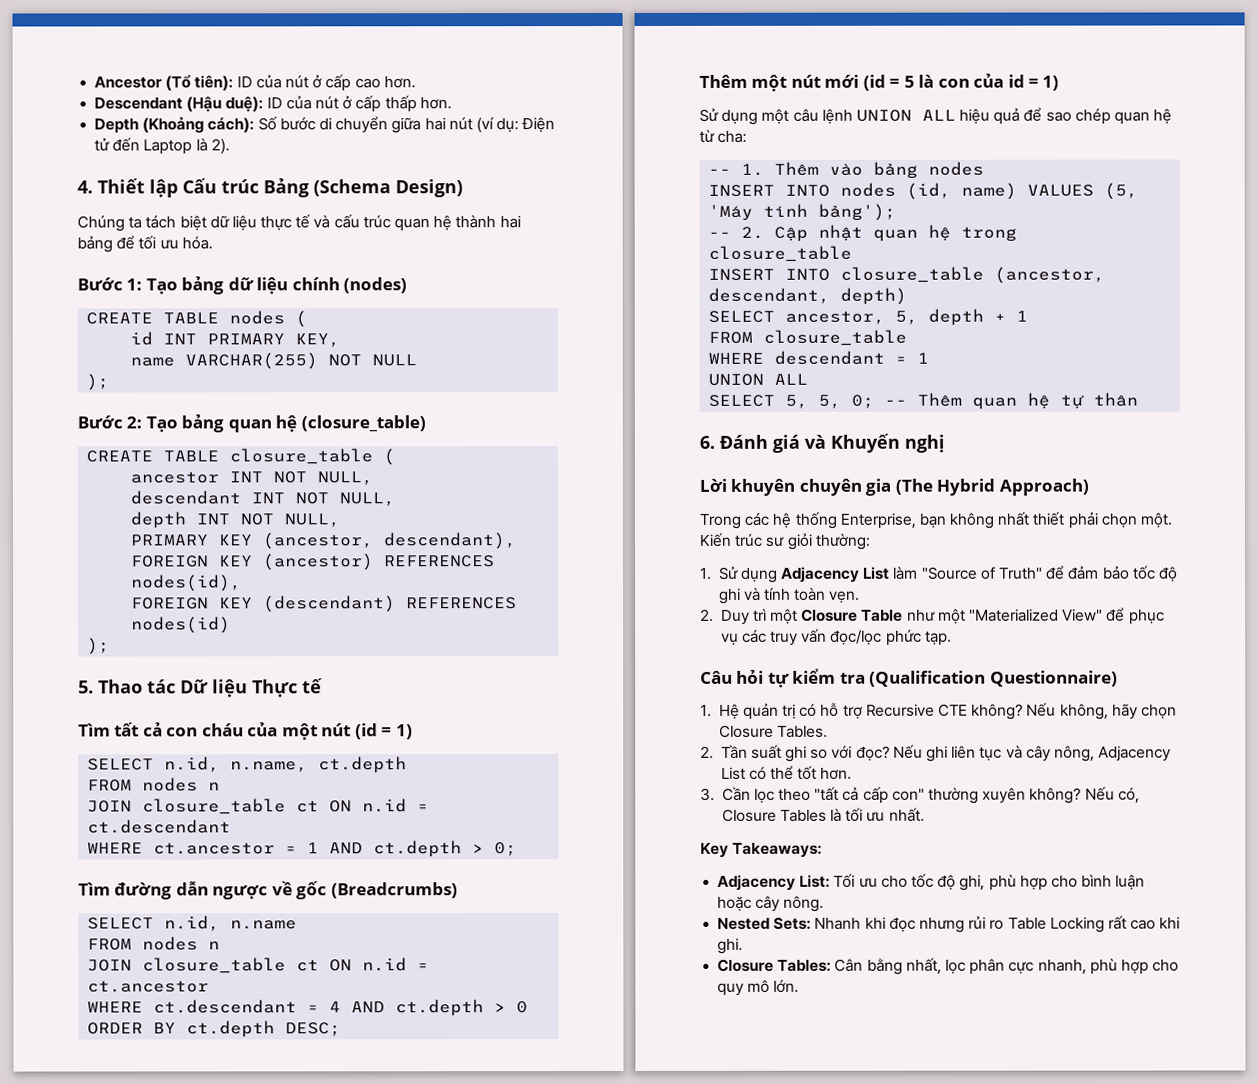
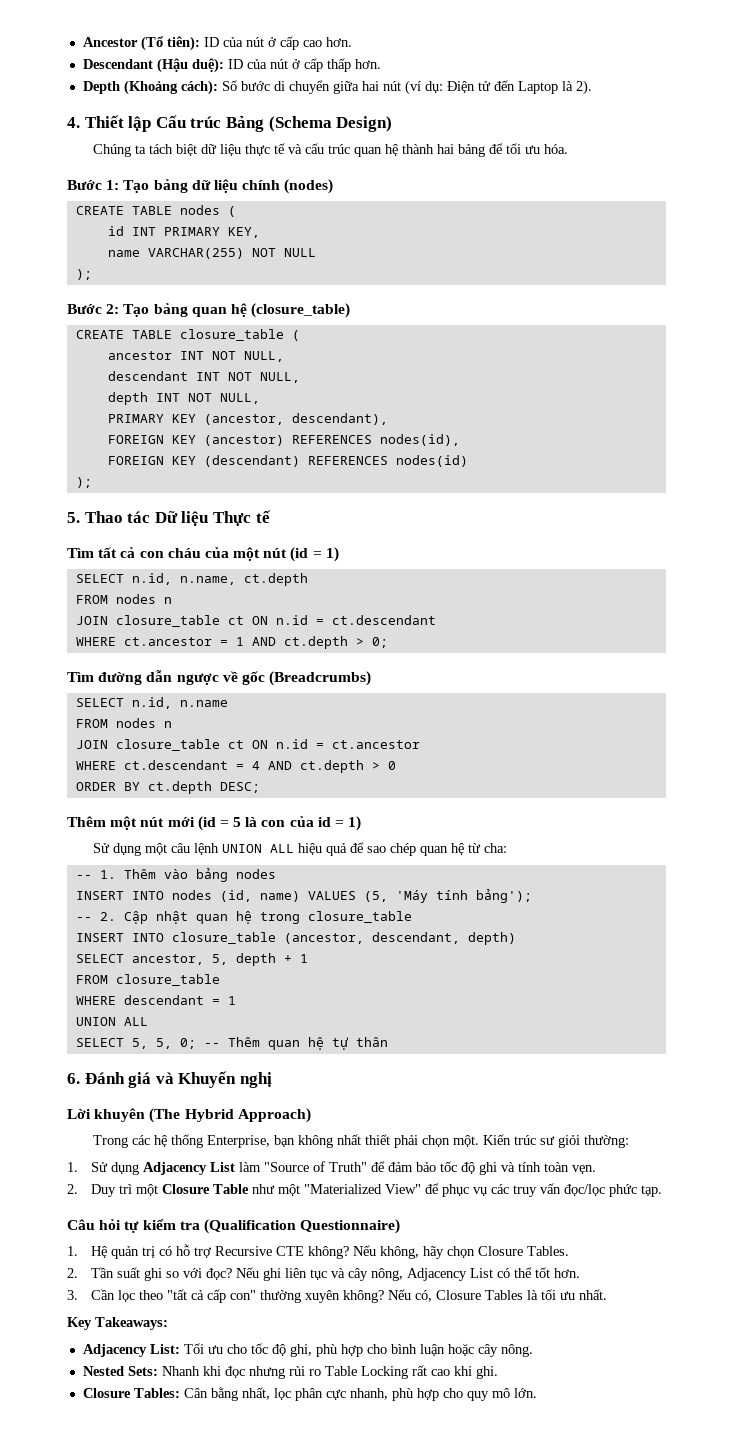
[798,478,892,496] chuyên gia -> (146, 1115) none

